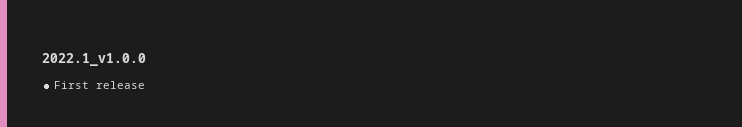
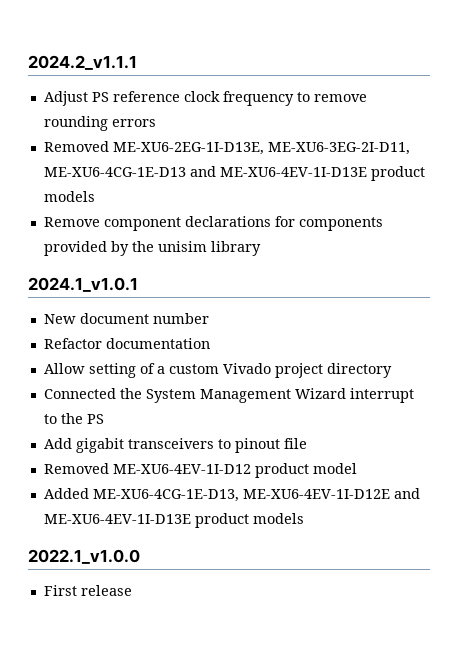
(42, 59) none -> [28,55,137,70] [43,91,367,106] [43,116,156,131] [43,141,410,155] [43,166,425,181] [43,191,95,202] [43,216,383,231] [43,241,261,256] [28,277,138,292] [43,313,209,324] [43,338,210,349] [43,363,392,378] [43,388,414,403] [43,413,104,424] [43,438,307,453] [43,463,357,478] [43,488,420,502] [43,513,304,528] 2024.2_v1.1.1 // Adjust PS reference clock frequency to remove rounding errors // Removed ME-XU6-2EG-1I-D13E, ME-XU6-3EG-2I-D11, ME-XU6-4CG-1E-D13 and ME-XU6-4EV-1I-D13E product models // Remove component declarations for components provided by the unisim library // 2024.1_v1.0.1 // New document number // Refactor documentation // Allow setting of a custom Vivado project directory // Connected the System Management Wizard interrupt to the PS // Add gigabit transceivers to pinout file // Removed ME-XU6-4EV-1I-D12 product model // Added ME-XU6-4CG-1E-D13, ME-XU6-4EV-1I-D12E and ME-XU6-4EV-1I-D13E product models //

